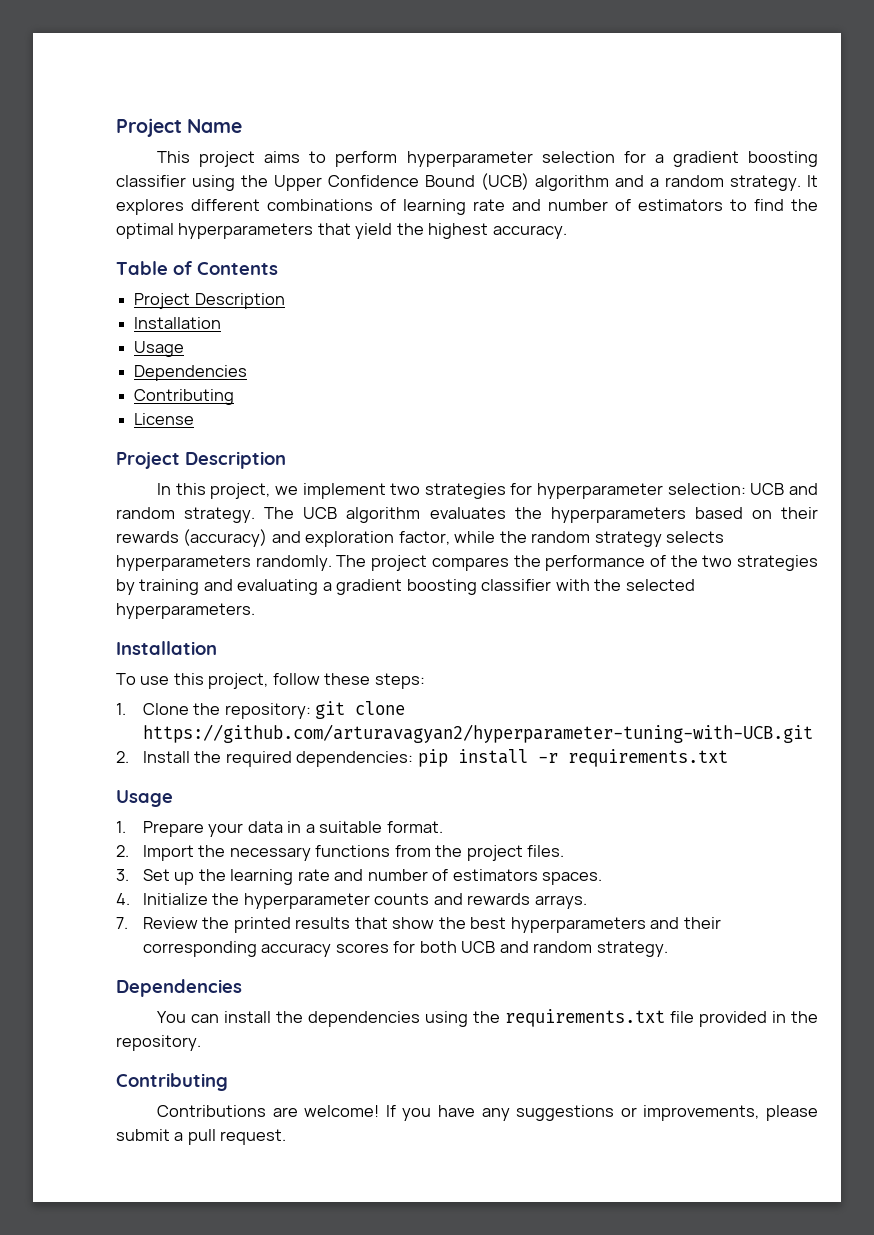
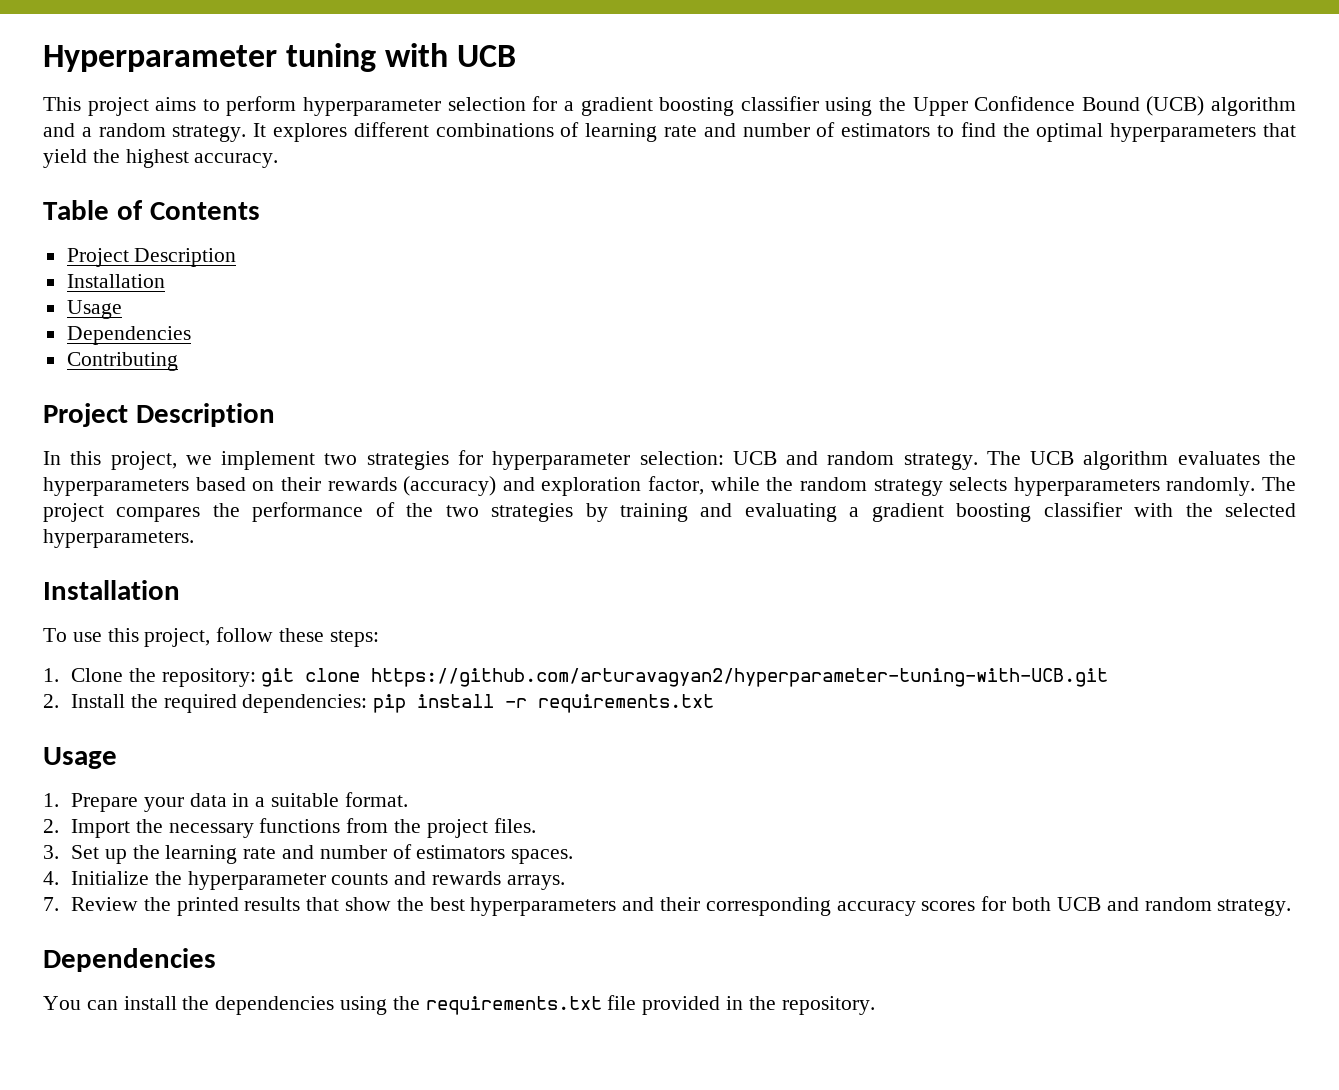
[116,118,243,137] Project Name -> [43,43,517,72] Hyperparameter tuning with UCB
[134,413,195,425] // License -> (178, 361) none
[116,1073,228,1091] [157,1105,818,1121] [116,1129,287,1145] // Contributing // Contributions are welcome! If you have any suggestions or improvements, please submit a pull request. -> (875, 1005) none

